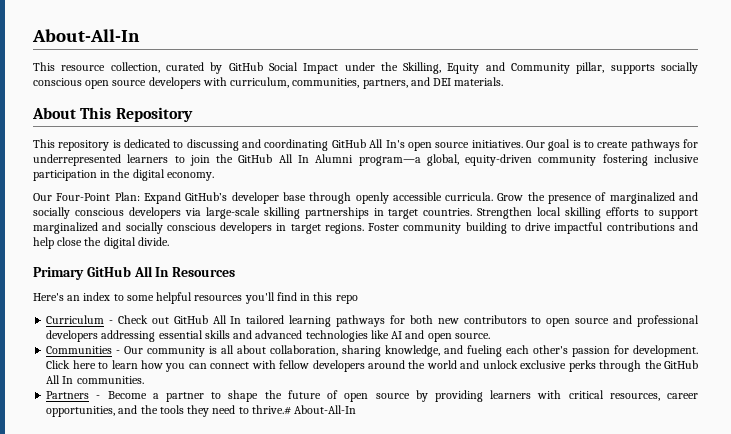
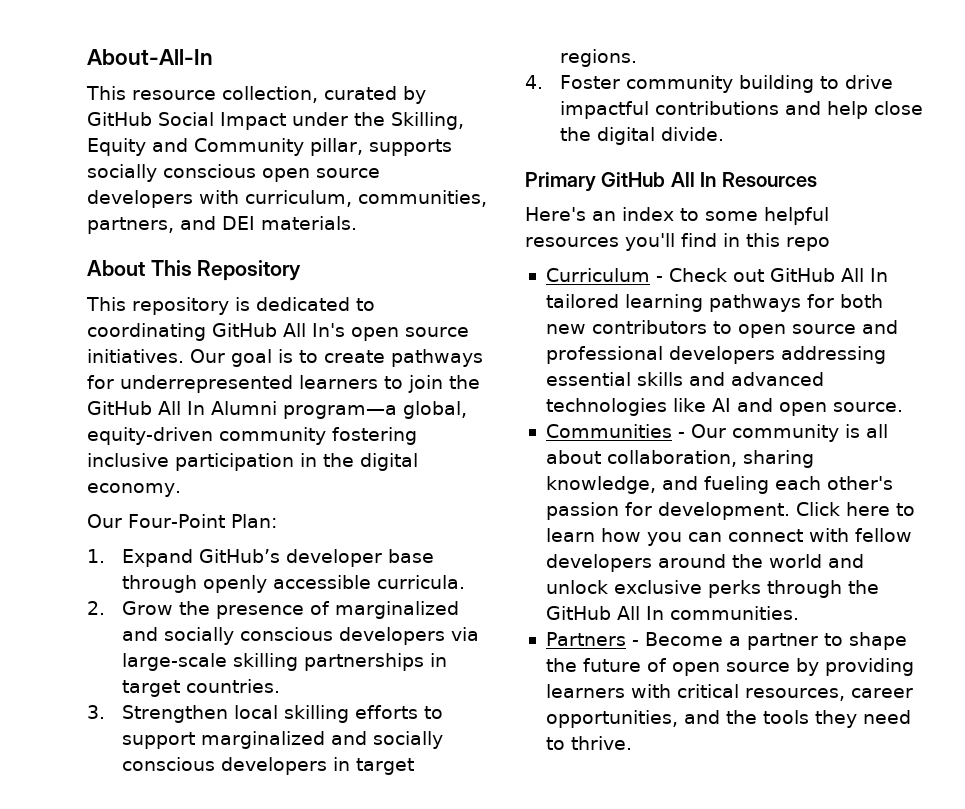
[186,139,262,151] discussing and -> (375, 304) none
(140, 196) none -> [87,549,105,563] // 1.
(494, 196) none -> [87,601,105,615] // 2.
(473, 212) none -> [87,705,105,719] // 3.
(364, 228) none -> [525,75,543,89] // 4.
[251,405,357,415] thrive.# About-All-In -> [570,736,632,750] thrive.

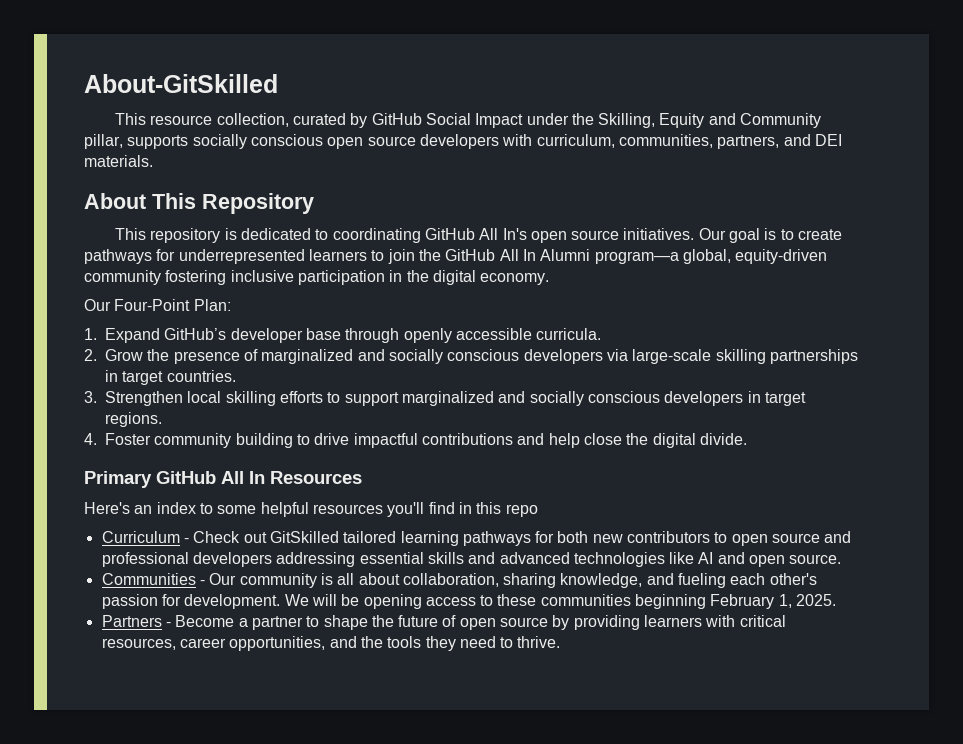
[87,49,213,65] About-All-In -> [84,74,278,93] About-GitSkilled
[769,268,888,282] GitHub All In -> [269,531,339,543] GitSkilled
[795,502,915,516] [545,528,912,546] [545,554,864,572] [545,580,879,598] [545,606,799,620] Click here to learn how you can connect with fellow developers around the world and unlock exclusive perks through the GitHub All In communities. -> [284,594,837,609] We will be opening access to these communities beginning February 1, 2025.

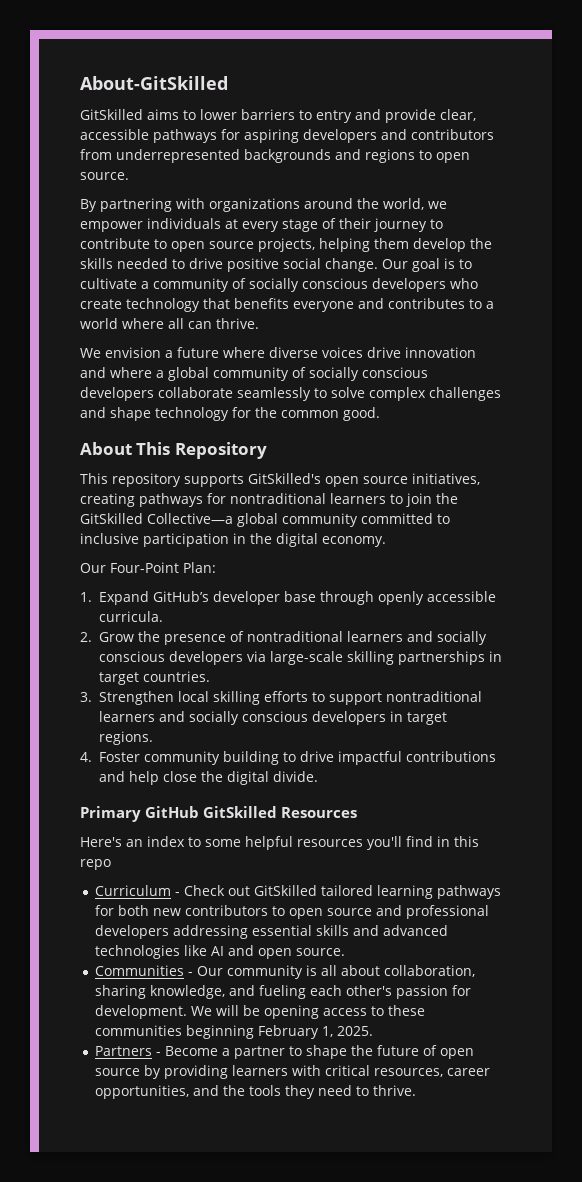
[114,113,822,128] [84,134,842,149] [84,155,153,167] This resource collection, curated by GitHub Social Impact under the Skilling, Equity and Community pillar, supports socially conscious open source developers with curriculum, communities, partners, and DEI materials. -> [80,109,476,123] [80,129,494,143] [80,149,470,163] [80,172,129,180] [80,198,447,212] [80,218,443,232] [80,238,492,252] [80,258,472,272] [80,278,478,292] [80,298,494,312] [80,318,259,329] [80,347,476,358] [80,367,428,381] [80,387,501,401] [80,407,380,421] GitSkilled aims to lower barriers to entry and provide clear, accessible pathways for aspiring developers and contributors from underrepresented backgrounds and regions to open source. // By partnering with organizations around the world, we empower individuals at every stage of their journey to contribute to open source projects, helping them develop the skills needed to drive positive social change. Our goal is to cultivate a community of socially conscious developers who create technology that benefits everyone and contributes to a world where all can thrive. // We envision a future where diverse voices drive innovation and where a global community of socially conscious developers collaborate seamlessly to solve complex challenges and shape technology for the common good.
[224,228,843,243] [84,249,305,264] is dedicated to coordinating GitHub All In's open source initiatives. Our goal is to create pathways for underrepresented -> [184,473,480,487] [80,493,326,507] supports GitSkilled's open source initiatives, creating pathways for nontraditional
[445,249,828,264] [84,270,227,285] GitHub All In Alumni program—a global, equity-driven community fostering -> [80,513,450,527] GitSkilled Collective—a global community committed to
[261,349,354,364] marginalized -> [247,631,403,642] nontraditional learners
[401,391,494,406] marginalized -> [386,691,482,702] [99,711,155,722] nontraditional learners
[221,471,265,484] All In -> [203,806,278,818] GitSkilled

